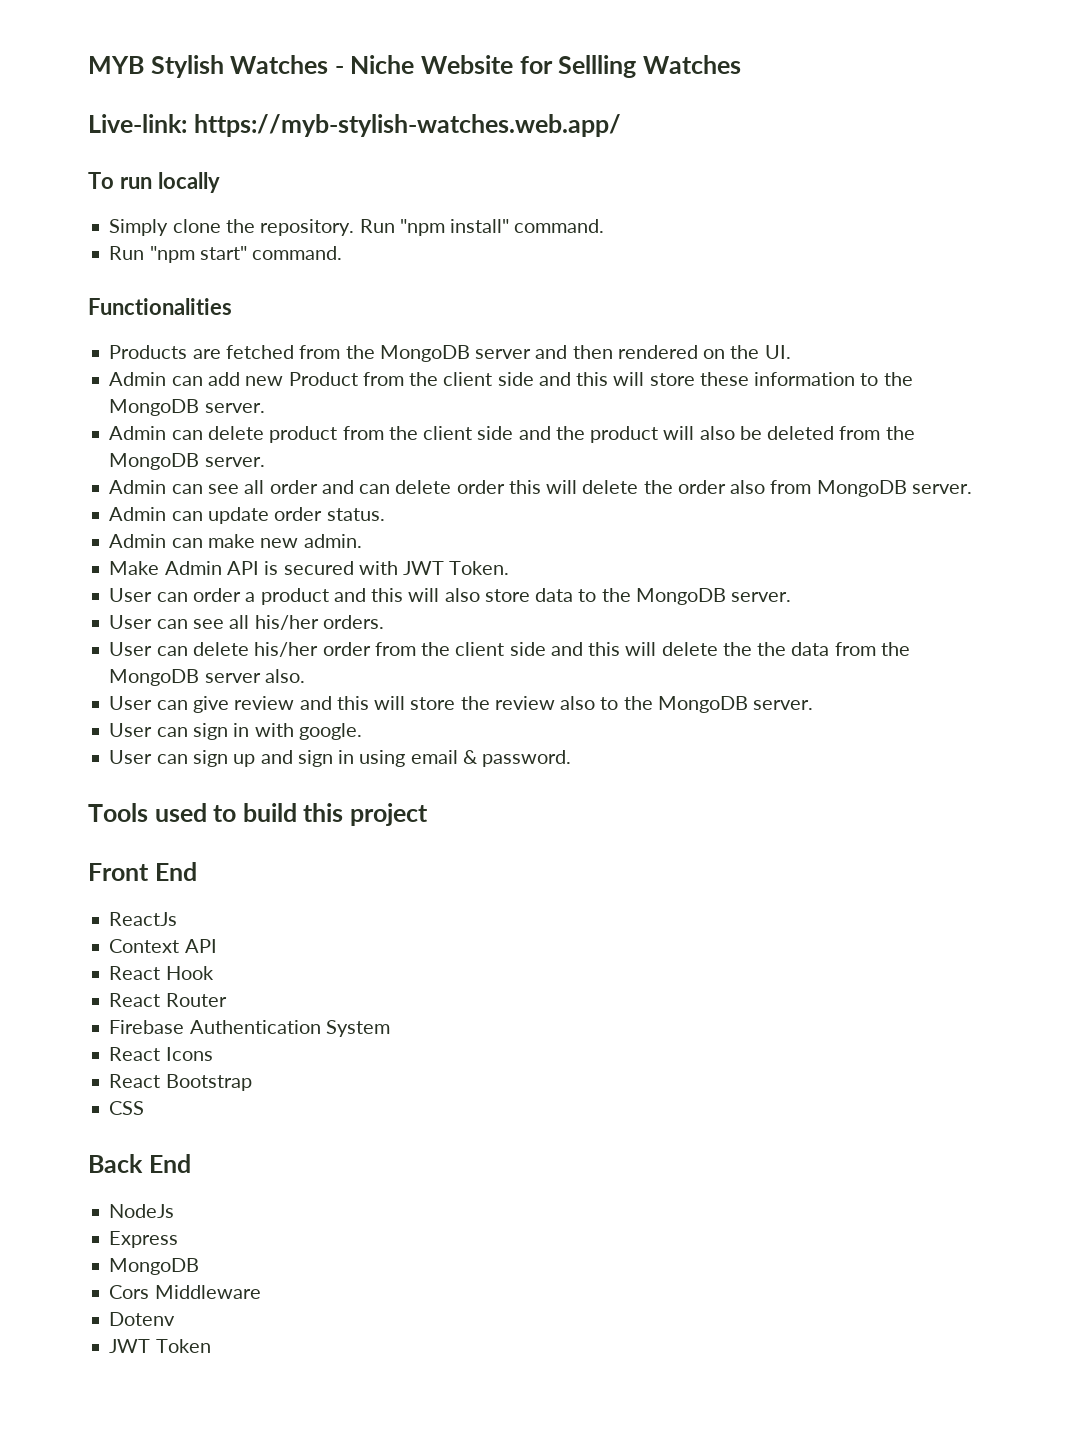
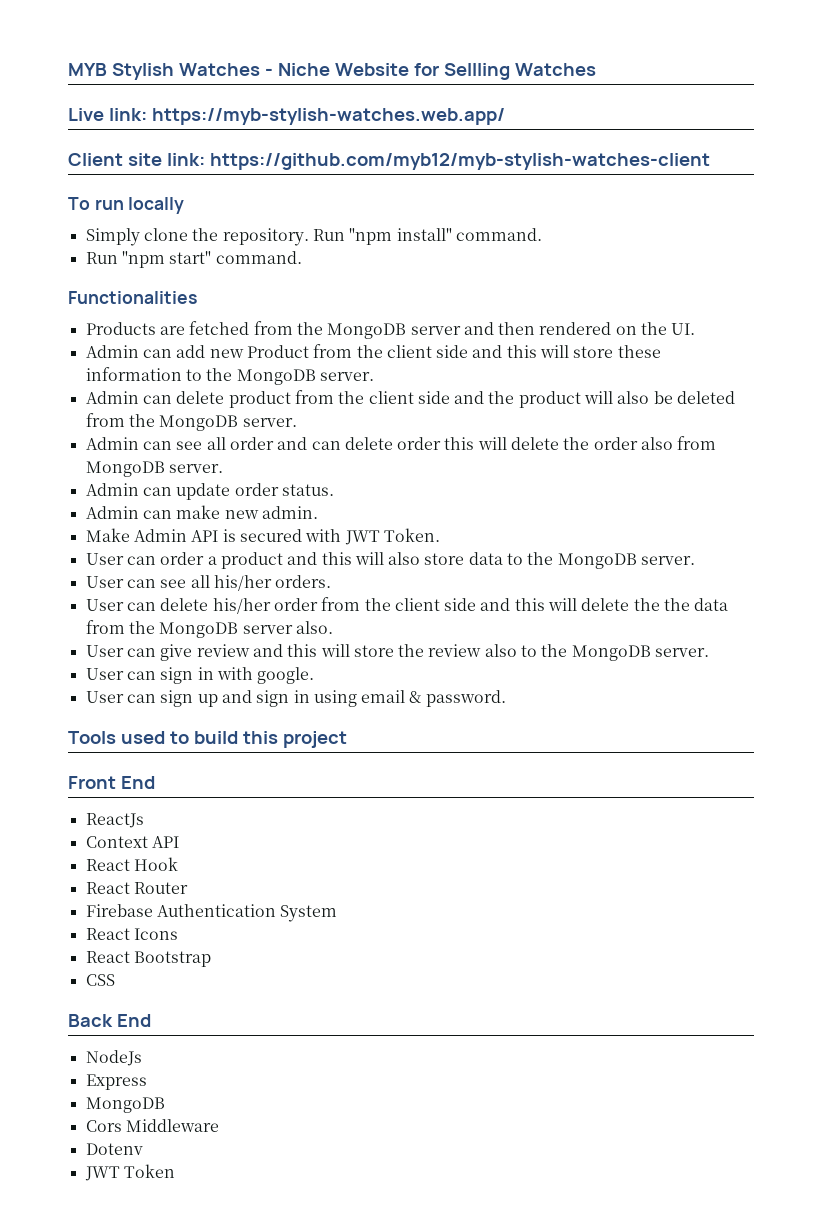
[88,114,187,133] Live-link: -> [68,108,147,121] Live link:
(621, 125) none -> [68,153,710,170] // Client site link: https://github.com/myb12/myb-stylish-watches-client

